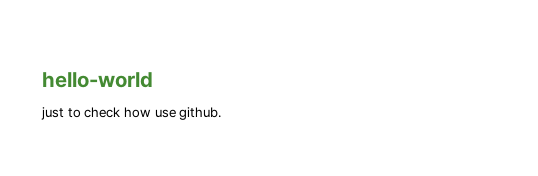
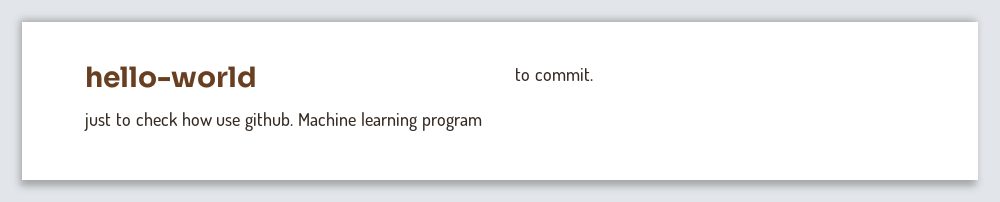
(222, 113) none -> [298,112,482,131] [515,68,593,81] Machine learning program to commit.

